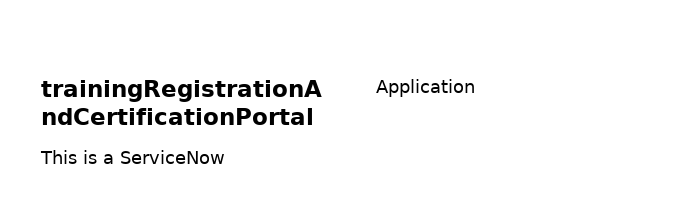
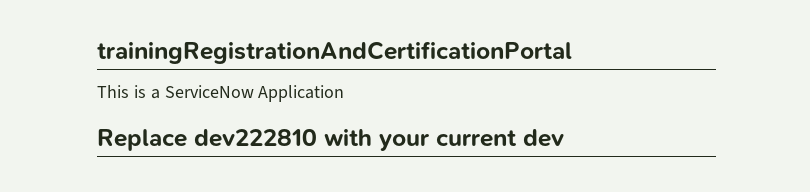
(475, 88) none -> [97,129,564,151] // Replace dev222810 with your current dev

